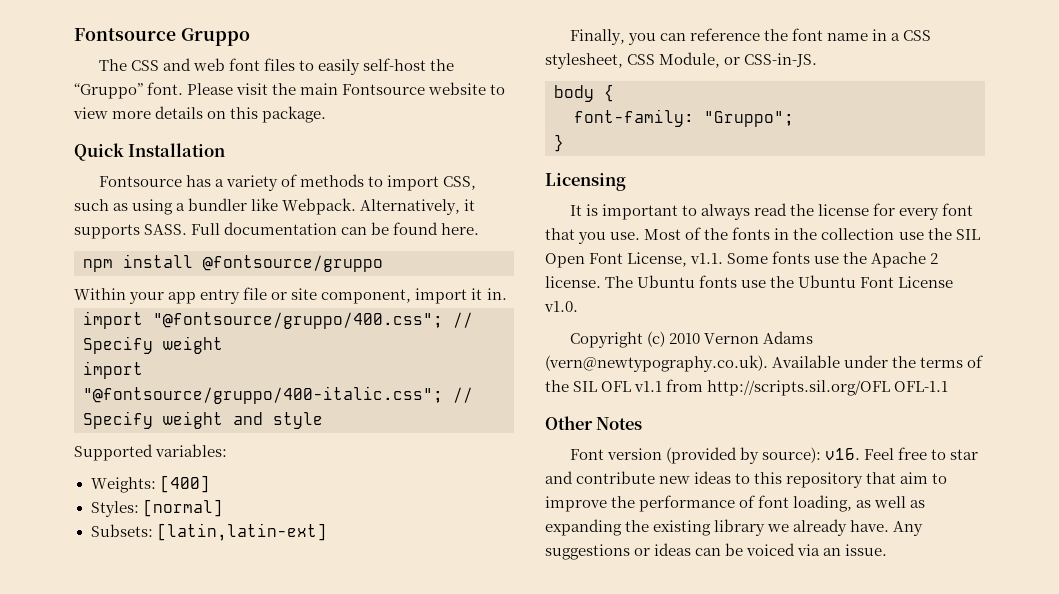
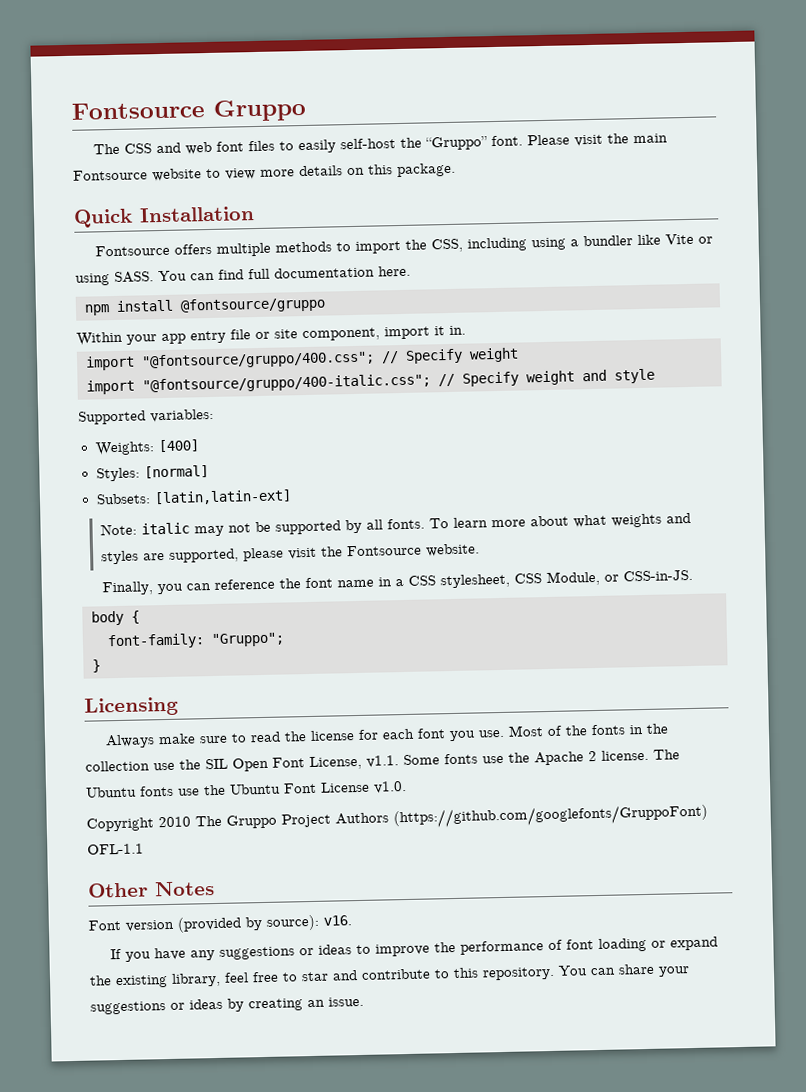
[185,174,477,191] [74,198,476,215] [74,222,439,239] has a variety of methods to import CSS, such as using a bundler like Webpack. Alternatively, it supports SASS. Full documentation can be found -> [174,233,714,257] [75,266,375,286] offers multiple methods to import the CSS, including using a bundler like Vite or using SASS. You can find full documentation
(327, 532) none -> [99,512,691,537] [100,543,480,565] // Note: italic may not be supported by all fonts. To learn more about what weights and styles are supported, please visit the Fontsource website.
[569,204,750,220] It is important to always -> [105,733,248,749] Always make sure to
[899,203,974,220] [545,228,575,240] every font that -> [382,728,447,740] each font
[646,331,813,347] [545,355,984,372] [545,379,891,396] (c) 2010 Vernon Adams (vern@newtypography.co.uk). Available under the terms of the SIL OFL v1.1 from http://scripts.sil.org/OFL -> [158,803,708,829] 2010 The Gruppo Project Authors (https://github.com/googlefonts/GruppoFont)
[863,447,979,460] [545,471,929,488] Feel free to star and contribute new ideas to this repository that aim -> [110,944,353,962] // If you have any suggestions or ideas
[793,495,926,512] [545,519,924,536] [545,543,821,560] loading, as well as expanding the existing library we already have. Any suggestions or ideas can be voiced via -> [598,936,719,952] [89,963,690,989] [90,998,303,1015] loading or expand the existing library, feel free to star and contribute to this repository. You can share your suggestions or ideas by creating

